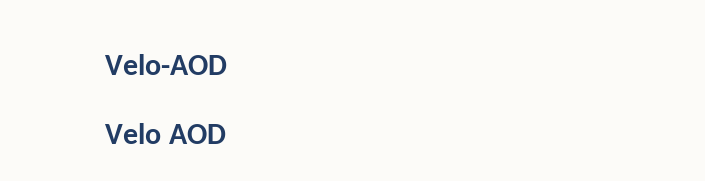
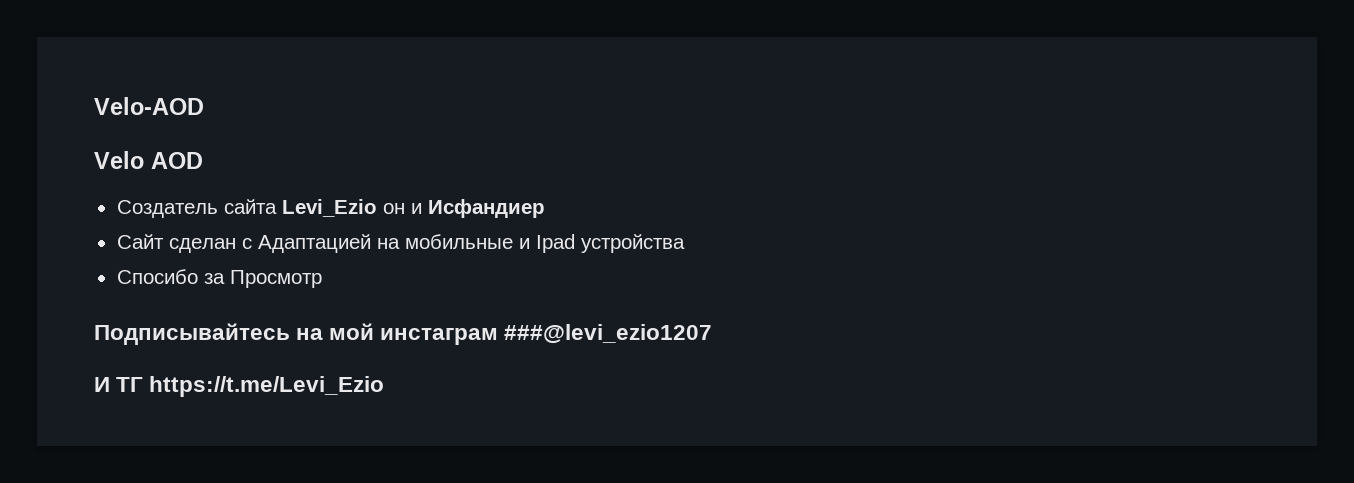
(227, 134) none -> [116,199,545,218] [116,234,685,253] [116,269,322,288] [94,323,713,345] [94,376,385,397] // Создатель сайта Levi_Ezio он и Исфандиер // Сайт сделан с Адаптацией на мобильные и Ipad устройства // Спосибо за Просмотр // Подписывайтесь на мой инстаграм ###@levi_ezio1207 // И ТГ https://t.me/Levi_Ezio

